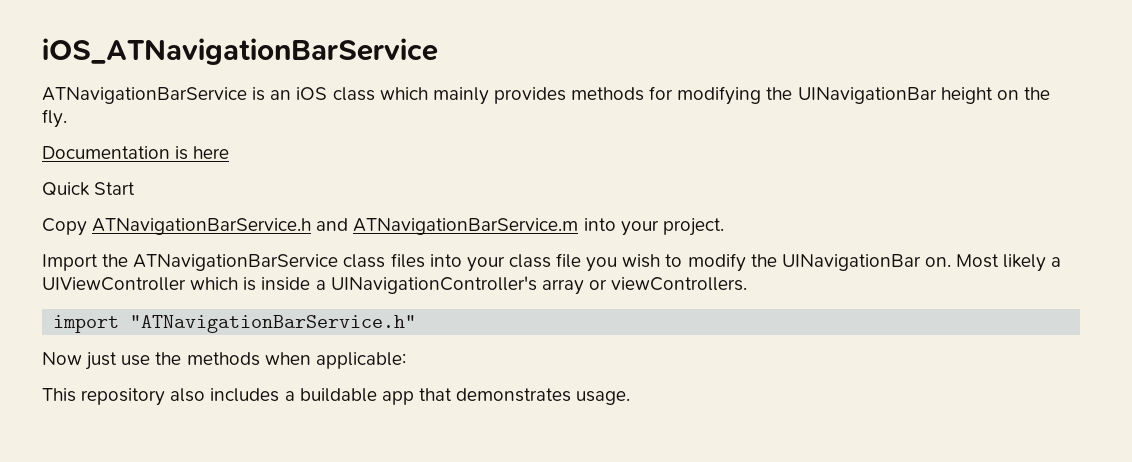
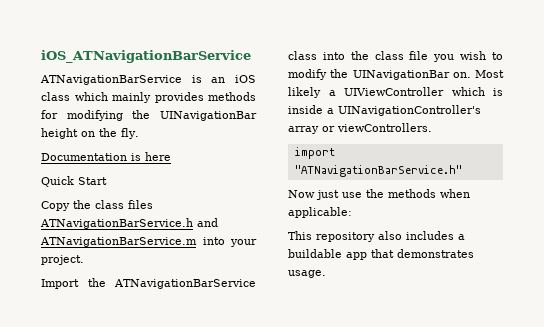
(87, 227) none -> [73,200,153,209] the class files
[390,253,505,272] files into your -> [322,51,369,60] into the

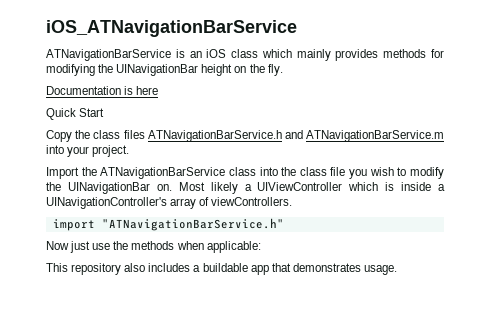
[322,126,335,132] or -> [199,197,210,206] of

